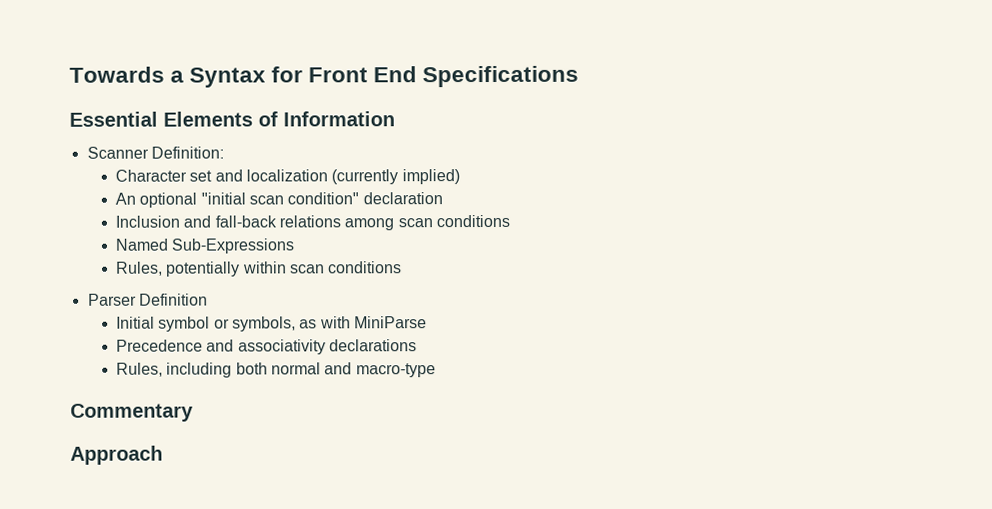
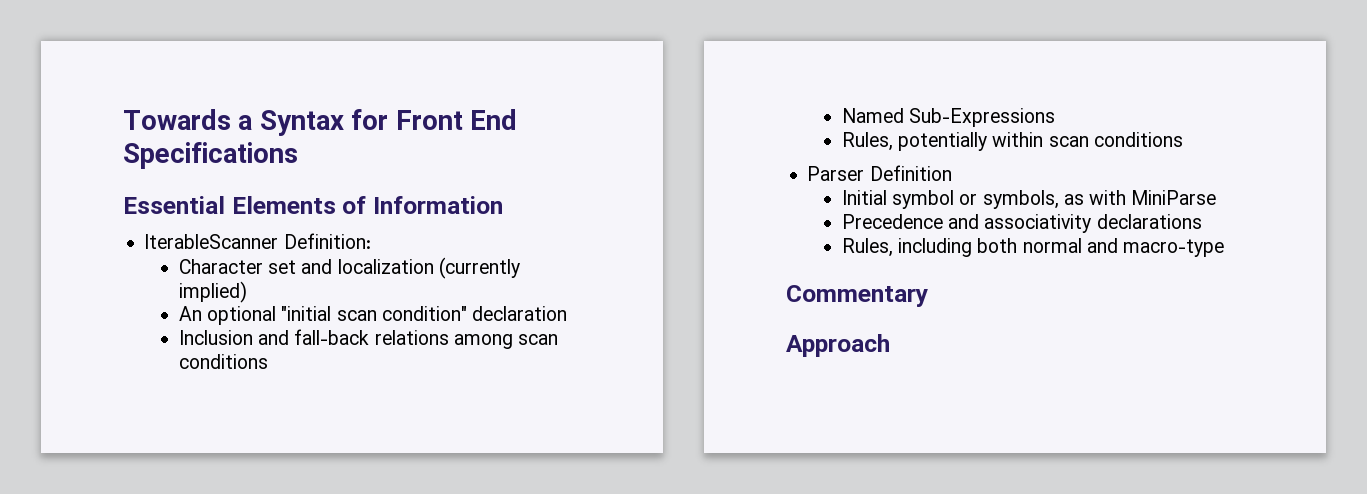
[86,146,149,159] Scanner -> [144,234,279,249] IterableScanner

